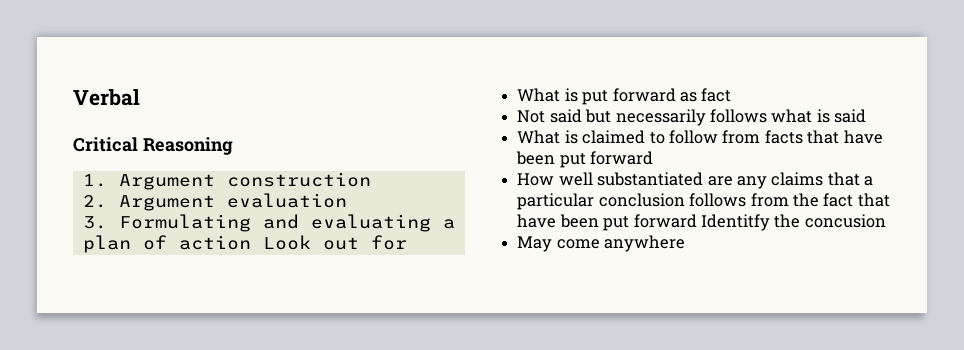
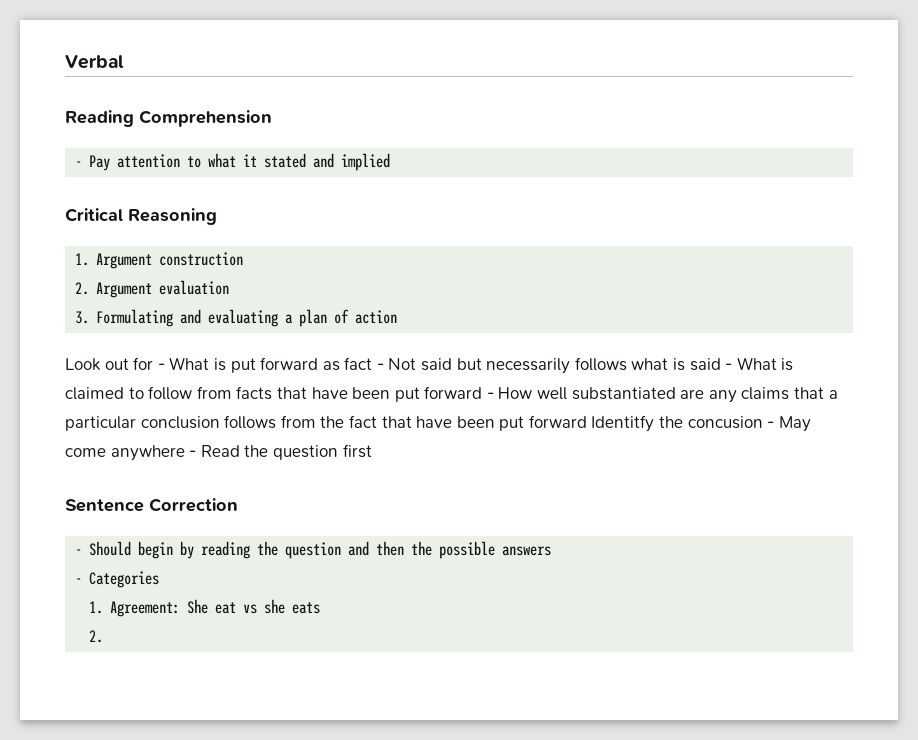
(140, 97) none -> [65,110,272,127] [75,153,391,171] // Reading Comprehension // - Pay attention to what it stated and implied
(251, 242) none -> (398, 317) //
(407, 242) // -> [157,363,165,370] -
(732, 95) // -> [376,363,384,370] -
(867, 116) // -> [725,363,733,370] -
(654, 158) // -> [486,392,494,399] -
(886, 221) // -> [767,421,775,428] -
(686, 243) none -> [189,444,372,460] [65,498,238,512] [75,541,552,559] [75,571,160,588] [89,599,321,617] [89,630,104,643] - Read the question first // Sentence Correction // - Should begin by reading the question and then the possible answers // - Categories // 1. Agreement: She eat vs she eats // 2.

